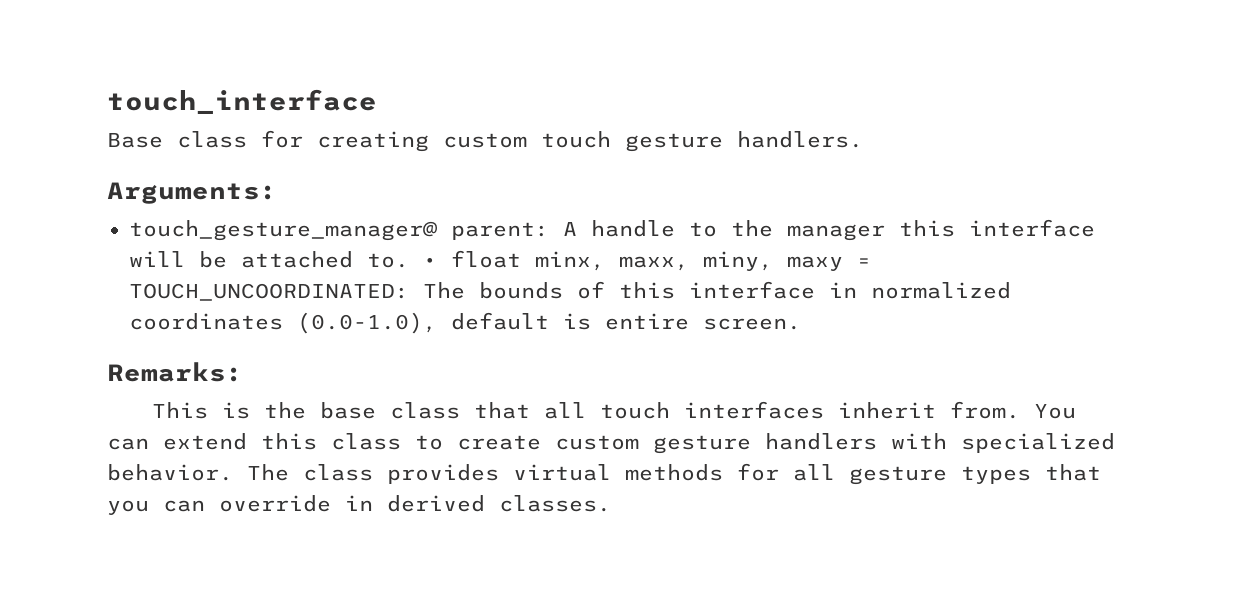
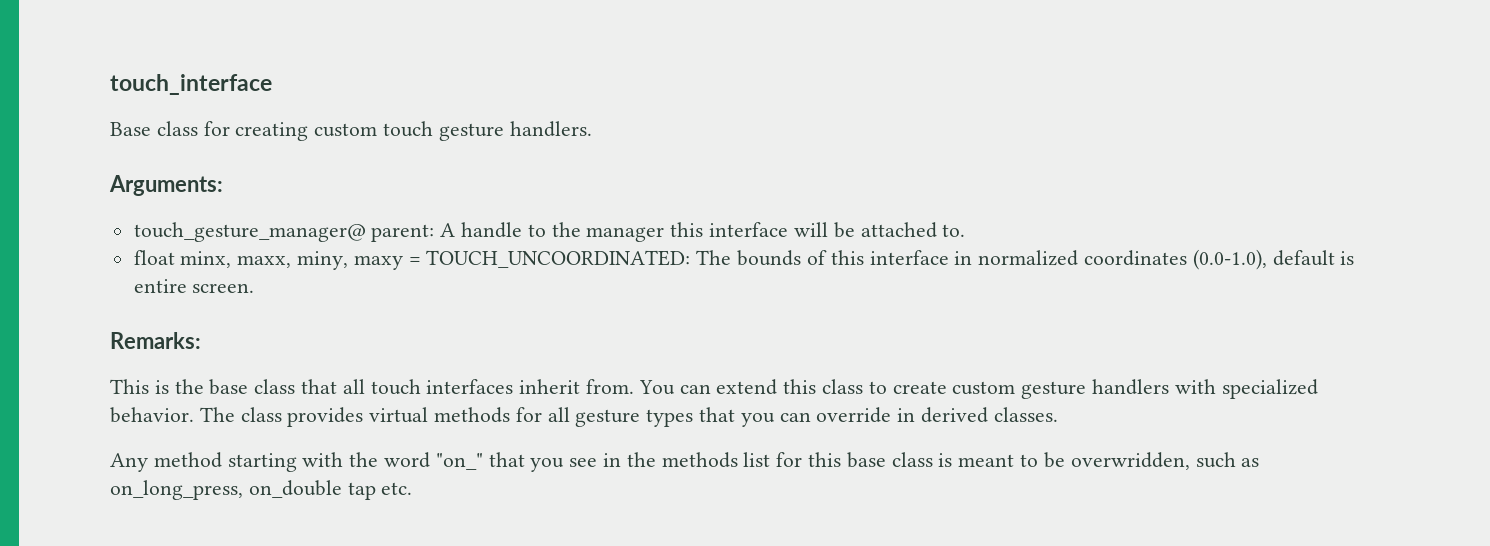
[423,257,437,267] • -> (966, 230) //
(611, 503) none -> [110,452,1260,472] [110,480,413,500] // Any method starting with the word "on_" that you see in the methods list for this base class is meant to be overwridden, such as on_long_press, on_double tap etc.

